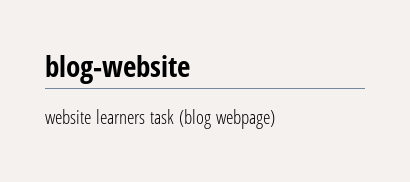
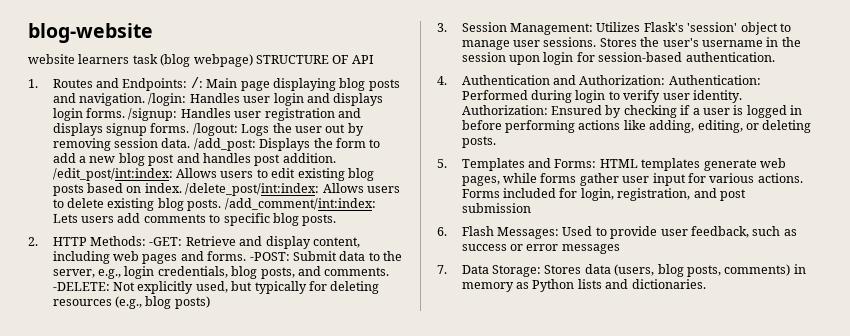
(275, 119) none -> [255,55,374,64] [28,77,400,91] [52,93,384,106] [52,108,361,121] [52,123,364,136] [52,138,381,151] [52,153,336,166] [52,168,374,181] [52,183,400,196] [52,198,376,211] [52,213,337,226] [28,236,360,249] [52,251,403,264] [52,266,390,279] [52,281,380,294] [52,296,210,309] [437,22,791,35] [461,37,801,50] [461,52,775,65] [437,75,761,85] [461,90,742,103] [461,105,803,118] [461,120,812,133] [461,136,496,148] [437,158,786,171] [461,173,803,186] [461,188,746,201] [461,203,531,213] [437,226,797,239] [461,244,620,254] [437,264,806,277] [461,279,706,292] STRUCTURE OF API // 1. Routes and Endpoints: /: Main page displaying blog posts and navigation. /login: Handles user login and displays login forms. /signup: Handles user registration and displays signup forms. /logout: Logs the user out by removing session data. /add_post: Displays the form to add a new blog post and handles post addition. /edit_post/int:index: Allows users to edit existing blog posts based on index. /delete_post/int:index: Allows users to delete existing blog posts. /add_comment/int:index: Lets users add comments to specific blog posts. // 2. HTTP Methods: -GET: Retrieve and display content, including web pages and forms. -POST: Submit data to the server, e.g., login credentials, blog posts, and comments. -DELETE: Not explicitly used, but typically for deleting resources (e.g., blog posts) // 3. Session Management: Utilizes Flask's 'session' object to manage user sessions. Stores the user's username in the session upon login for session-based authentication. // 4. Authentication and Authorization: Authentication: Performed during login to verify user identity. Authorization: Ensured by checking if a user is logged in before performing actions like adding, editing, or deleting posts. // 5. Templates and Forms: HTML templates generate web pages, while forms gather user input for various actions. Forms included for login, registration, and post submission // 6. Flash Messages: Used to provide user feedback, such as success or error messages // 7. Data Storage: Stores data (users, blog posts, comments) in memory as Python lists and dictionaries.

